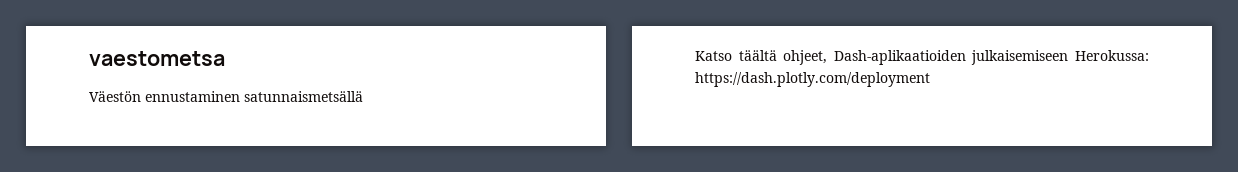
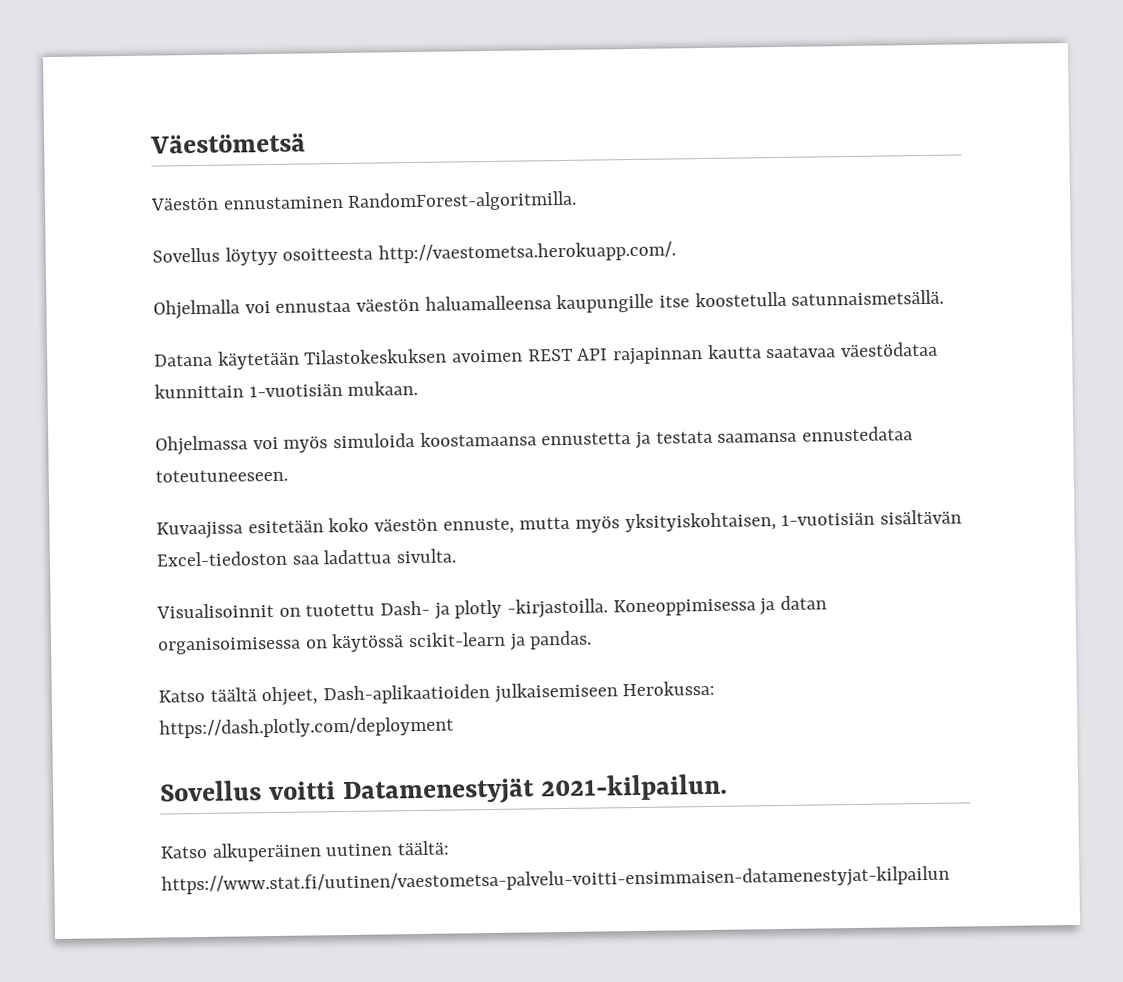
[89,51,225,66] vaestometsa -> [150,133,306,154] Väestömetsä
[244,91,363,102] satunnaismetsällä -> [347,190,578,212] [152,241,677,266] [153,289,945,320] [154,341,939,370] [154,380,419,399] [155,426,914,456] [155,468,288,483] [156,509,963,540] [156,548,457,567] [156,595,828,620] [157,630,593,655] RandomForest-algoritmilla. // Sovellus löytyy osoitteesta http://vaestometsa.herokuapp.com/. // Ohjelmalla voi ennustaa väestön haluamalleensa kaupungille itse koostetulla satunnaismetsällä. // Datana käytetään Tilastokeskuksen avoimen REST API rajapinnan kautta saatavaa väestödataa kunnittain 1-vuotisiän mukaan. // Ohjelmassa voi myös simuloida koostamaansa ennustetta ja testata saamansa ennustedataa toteutuneeseen. // Kuvaajissa esitetään koko väestön ennuste, mutta myös yksityiskohtaisen, 1-vuotisiän sisältävän Excel-tiedoston saa ladattua sivulta. // Visualisoinnit on tuotettu Dash- ja plotly -kirjastoilla. Koneoppimisessa ja datan organisoimisessa on käytössä scikit-learn ja pandas.
(930, 79) none -> [159,773,728,806] [160,840,451,862] [161,865,950,896] // Sovellus voitti Datamenestyjät 2021-kilpailun. // Katso alkuperäinen uutinen täältä: https://www.stat.fi/uutinen/vaestometsa-palvelu-voitti-ensimmaisen-datamenestyjat-kilpailun

